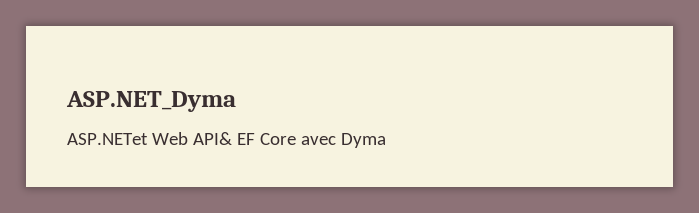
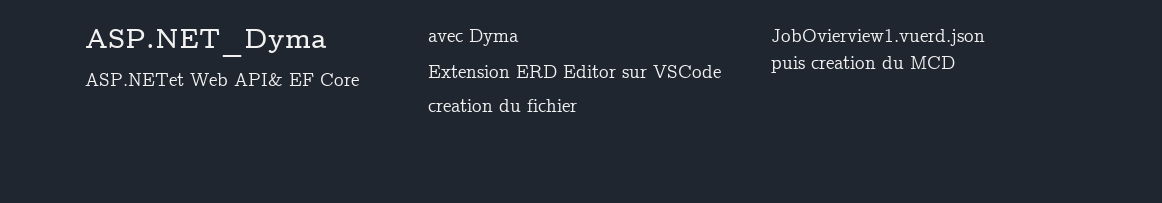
(386, 140) none -> [428,65,721,78] [428,99,577,112] [771,29,985,46] [771,56,955,73] // Extension ERD Editor sur VSCode // creation du fichier JobOvierview1.vuerd.json // puis creation du MCD

